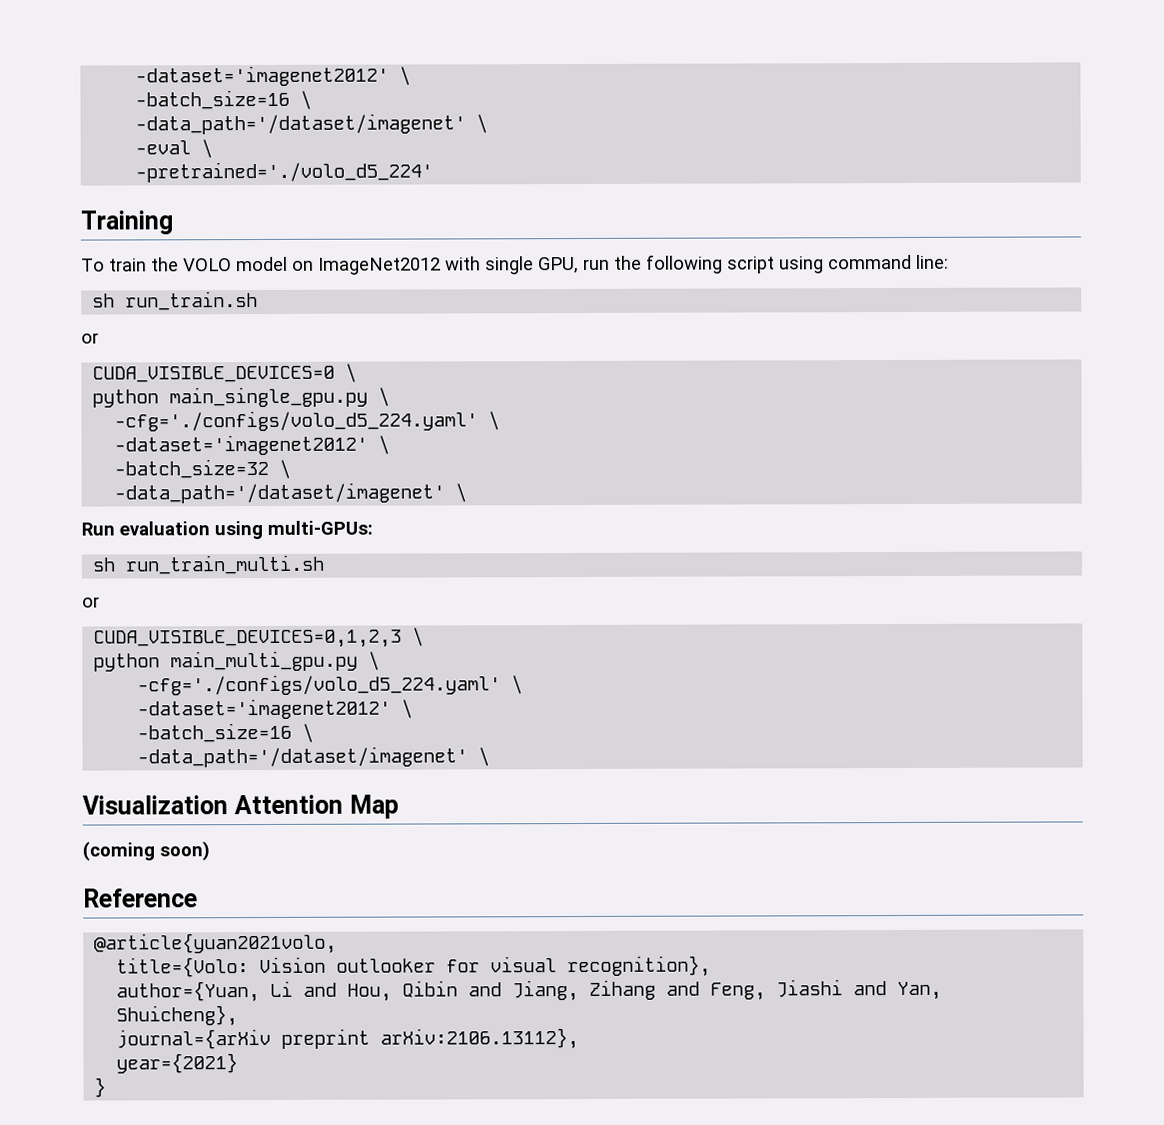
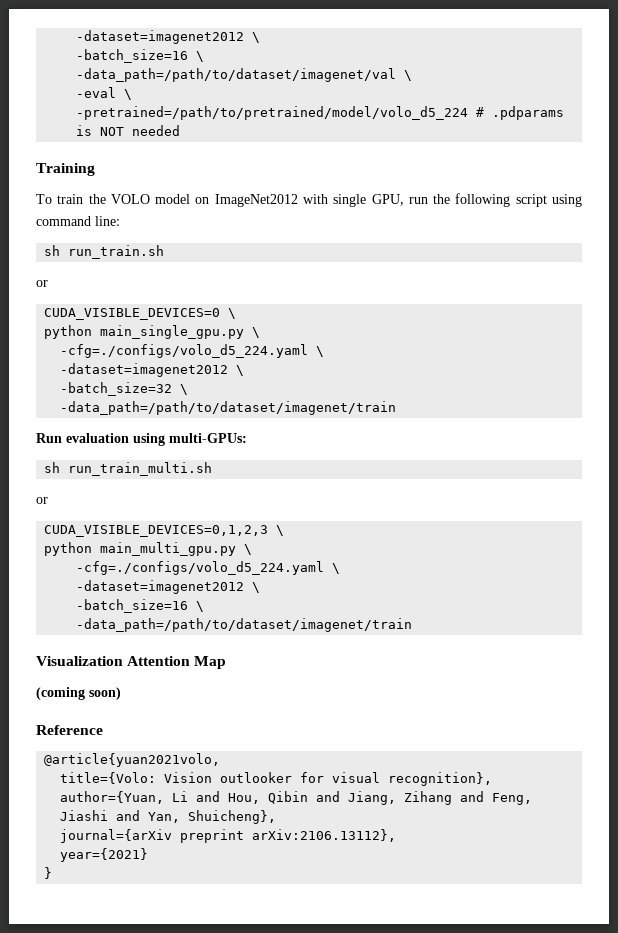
[135,65,412,87] [135,89,313,110] [135,113,467,135] -dataset='imagenet2012' \ // -batch_size=16 \ // -data_path='/dataset/imagenet' -> [76,30,261,44] [76,49,205,63] [76,68,397,82] -dataset=imagenet2012 \ // -batch_size=16 \ // -data_path=/path/to/dataset/imagenet/val
[135,161,434,183] -pretrained='./volo_d5_224' -> [76,106,565,120] [76,125,181,136] -pretrained=/path/to/pretrained/model/volo_d5_224 # .pdparams is NOT needed
[114,410,501,432] [114,434,369,456] -cfg='./configs/volo_d5_224.yaml' \ // -dataset='imagenet2012' -> [60,344,325,358] [60,363,229,377] -cfg=./configs/volo_d5_224.yaml \ // -dataset=imagenet2012
[114,482,468,504] -data_path='/dataset/imagenet' \ -> [60,401,397,415] -data_path=/path/to/dataset/imagenet/train
[137,674,524,696] [137,698,414,720] [137,722,315,743] [137,746,491,768] -cfg='./configs/volo_d5_224.yaml' \ // -dataset='imagenet2012' \ // -batch_size=16 \ // -data_path='/dataset/imagenet' \ -> [76,561,341,575] [76,580,261,594] [76,599,205,613] [76,618,413,632] -cfg=./configs/volo_d5_224.yaml \ // -dataset=imagenet2012 \ // -batch_size=16 \ // -data_path=/path/to/dataset/imagenet/train

